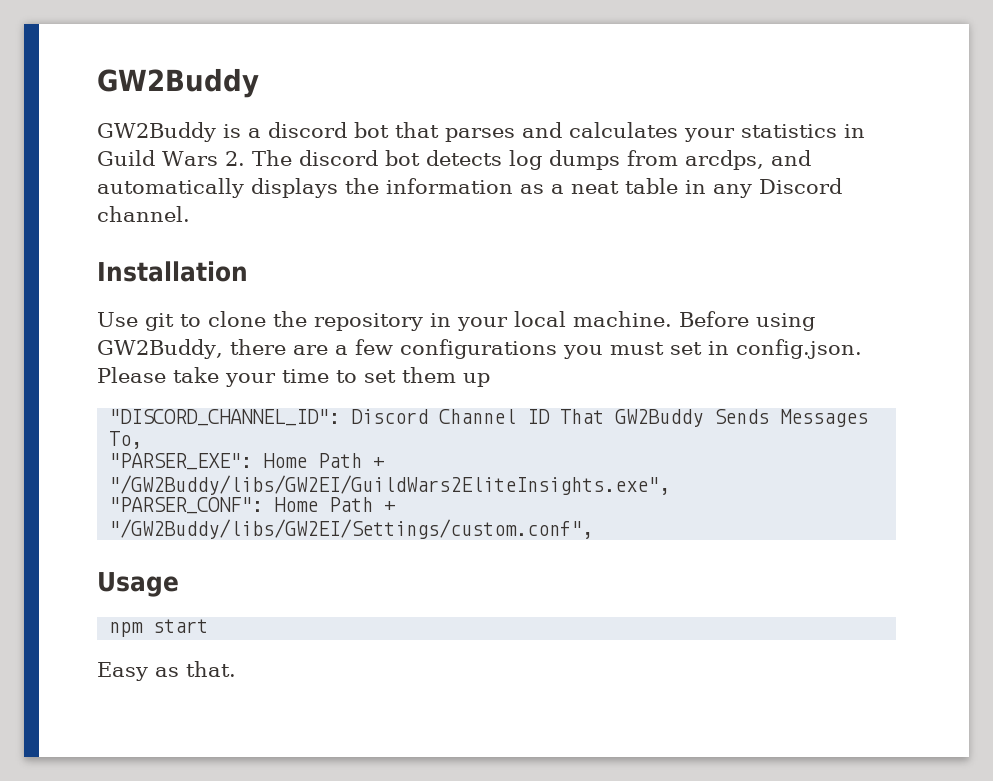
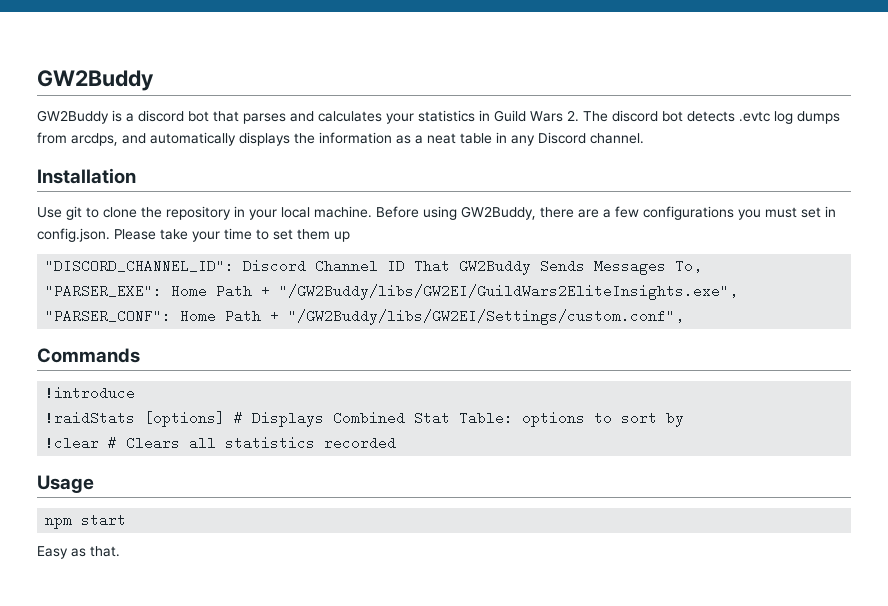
(502, 158) none -> [739,111,770,122] .evtc
(594, 529) none -> [37,348,140,363] [45,386,136,400] [45,411,685,427] [45,436,397,450] // Commands // !introduce // !raidStats [options] # Displays Combined Stat Table: options to sort by // !clear # Clears all statistics recorded

